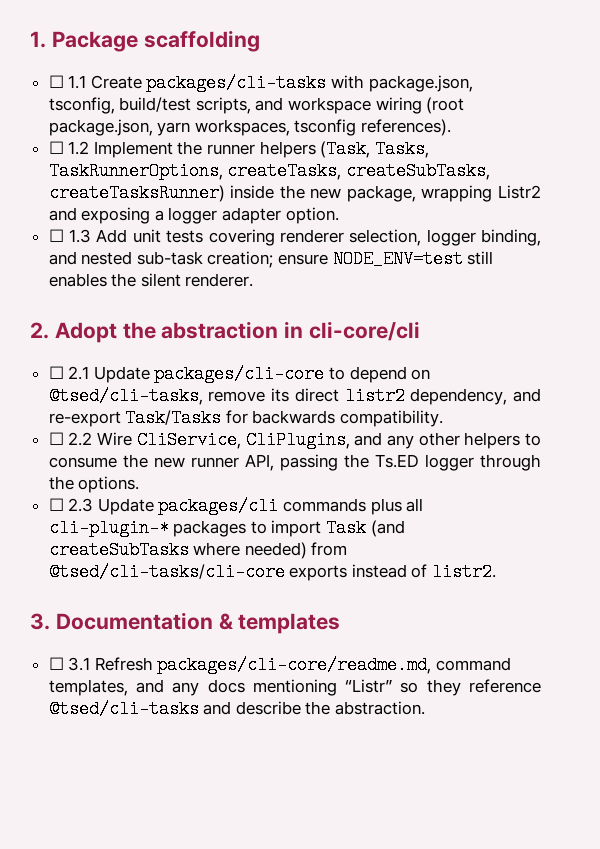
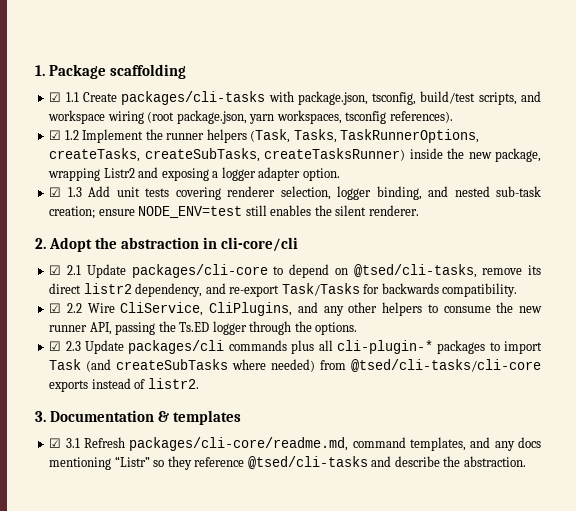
[48,75,64,88] ☐ -> [49,92,62,102] ☑
[48,141,64,154] ☐ -> [49,130,62,140] ☑
[48,229,64,242] ☐ -> [49,187,62,197] ☑
[48,366,64,379] ☐ -> [49,265,62,275] ☑
[48,432,64,445] ☐ -> [49,303,62,313] ☑
[48,498,64,511] ☐ -> [49,341,62,351] ☑
[48,657,64,670] ☐ -> [49,438,62,448] ☑

